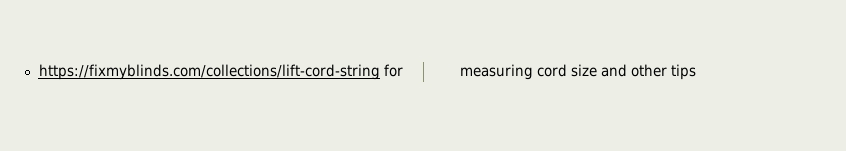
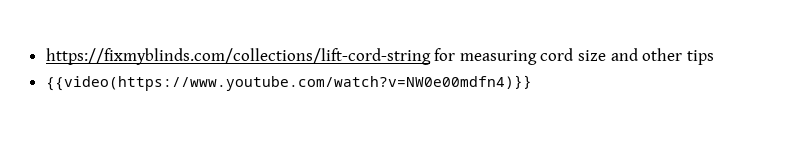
(696, 72) none -> [45,75,532,91] // {{video(https://www.youtube.com/watch?v=NW0e00mdfn4)}}

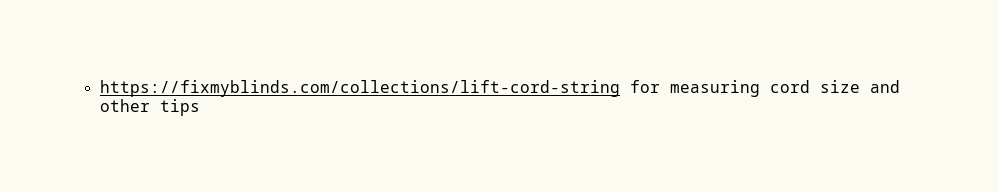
[45,75,532,91] // {{video(https://www.youtube.com/watch?v=NW0e00mdfn4)}} -> (200, 107) none

